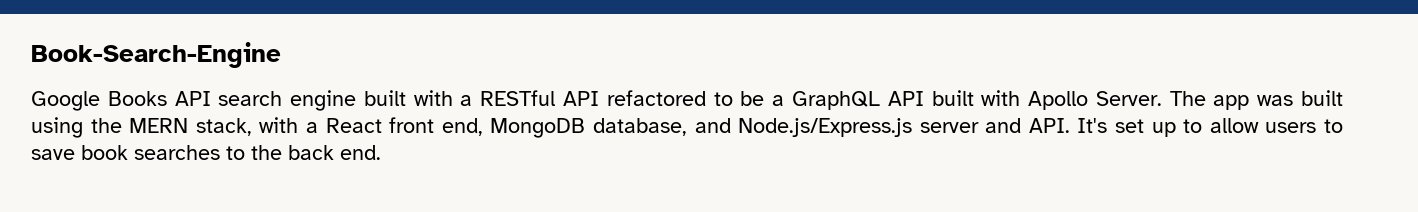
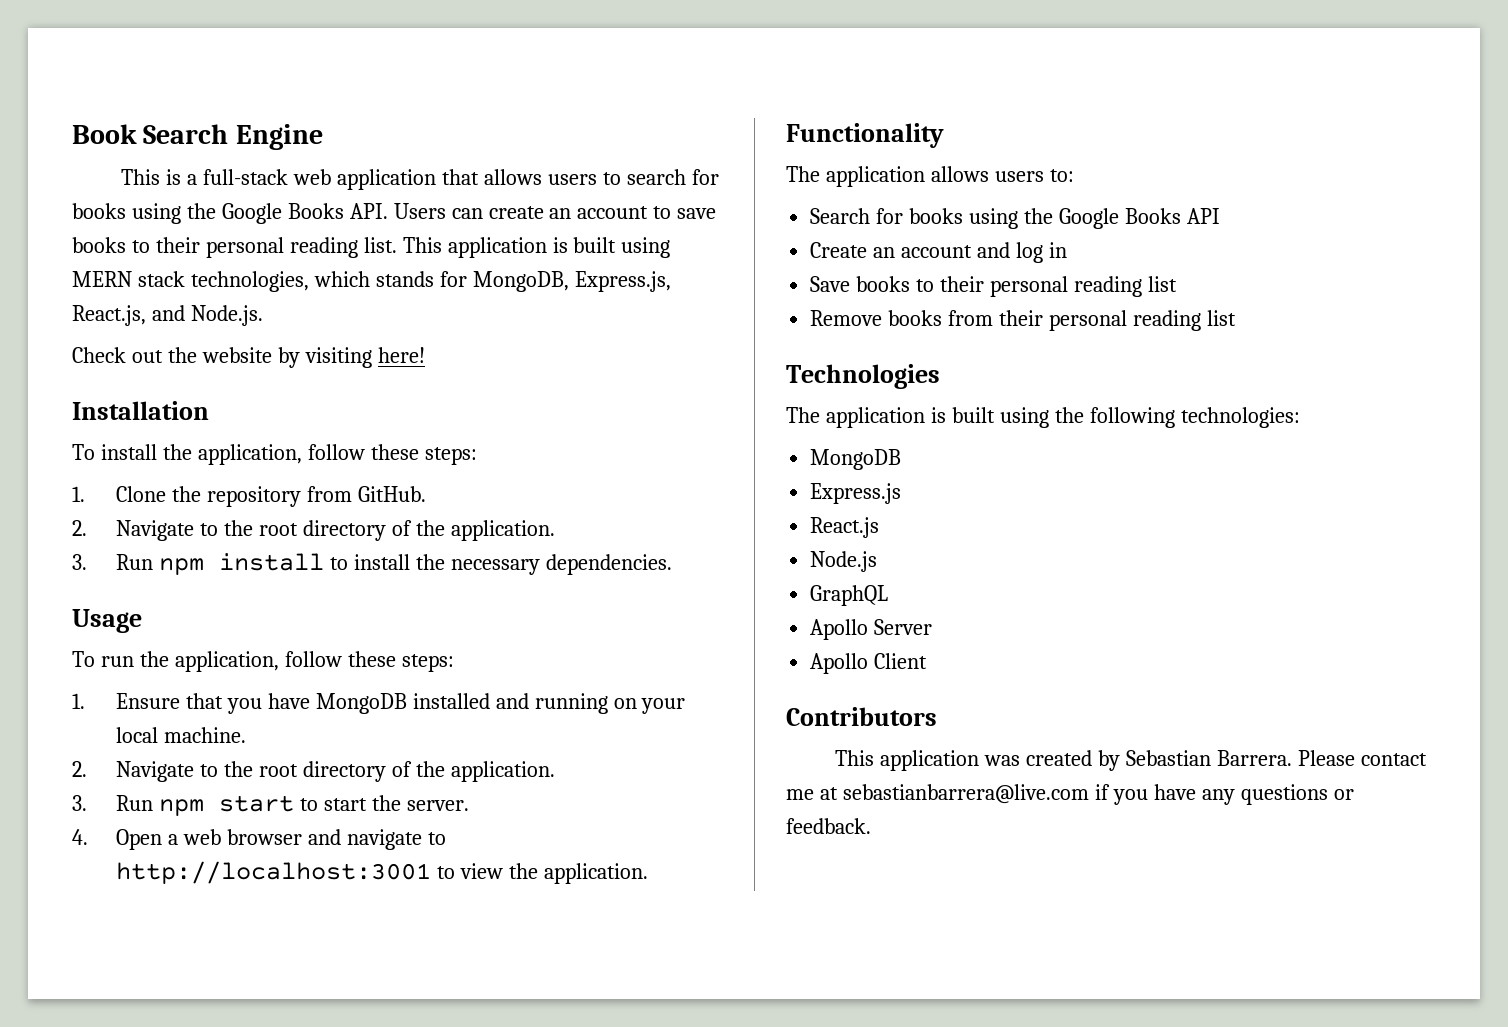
[31,42,281,68] [31,90,1343,111] [31,117,1343,138] [31,145,381,160] Book-Search-Engine // Google Books API search engine built with a RESTful API refactored to be a GraphQL API built with Apollo Server. The app was built using the MERN stack, with a React front end, MongoDB database, and Node.js/Express.js server and API. It's set up to allow users to save book searches to the back end. -> [72,124,323,150] [121,169,719,190] [72,203,717,224] [72,237,671,258] [72,271,671,292] [72,305,263,326] [72,347,425,368] [72,401,209,420] [72,444,477,465] [72,486,426,507] [72,520,555,541] [72,553,672,575] [72,609,142,633] [72,651,454,672] [72,693,686,714] [115,727,246,743] [72,761,555,782] [72,795,469,816] [72,829,446,850] [115,861,648,884] [786,123,944,148] [786,166,1074,187] [810,208,1220,229] [810,242,1067,263] [810,276,1177,297] [810,310,1236,331] [786,364,940,389] [786,407,1300,428] [810,449,902,470] [810,483,902,504] [810,517,880,538] [810,551,878,572] [810,585,889,606] [810,619,933,640] [810,653,928,674] [786,707,937,726] [835,750,1427,771] [786,784,1354,805] [786,818,871,834] Book Search Engine // This is a full-stack web application that allows users to search for books using the Google Books API. Users can create an account to save books to their personal reading list. This application is built using MERN stack technologies, which stands for MongoDB, Express.js, React.js, and Node.js. // Check out the website by visiting here! // Installation // To install the application, follow these steps: // 1. Clone the repository from GitHub. // 2. Navigate to the root directory of the application. // 3. Run npm install to install the necessary dependencies. // Usage // To run the application, follow these steps: // 1. Ensure that you have MongoDB installed and running on your local machine. // 2. Navigate to the root directory of the application. // 3. Run npm start to start the server. // 4. Open a web browser and navigate to http://localhost:3001 to view the application. // Functionality // The application allows users to: // Search for books using the Google Books API // Create an account and log in // Save books to their personal reading list // Remove books from their personal reading list // Technologies // The application is built using the following technologies: // MongoDB // Express.js // React.js // Node.js // GraphQL // Apollo Server // Apollo Client // Contributors // This application was created by Sebastian Barrera. Please contact me at sebastianbarrera@live.com if you have any questions or feedback.

